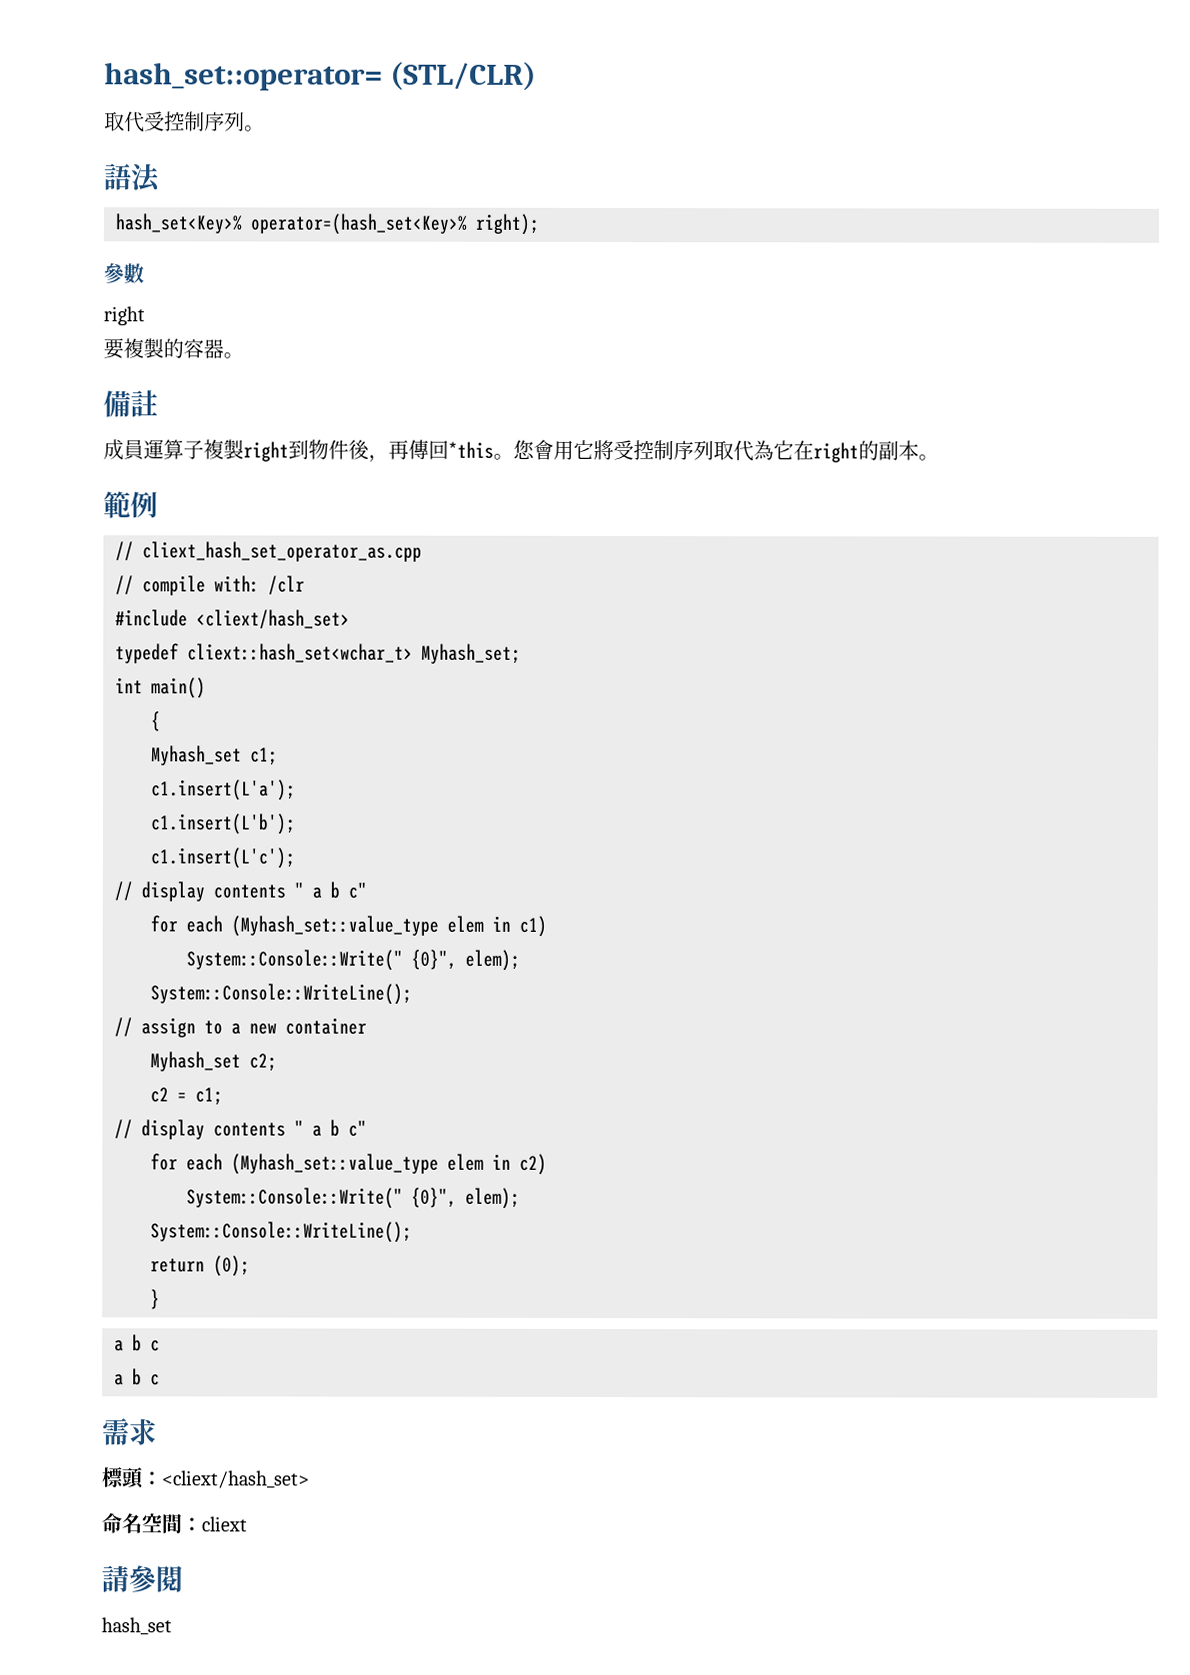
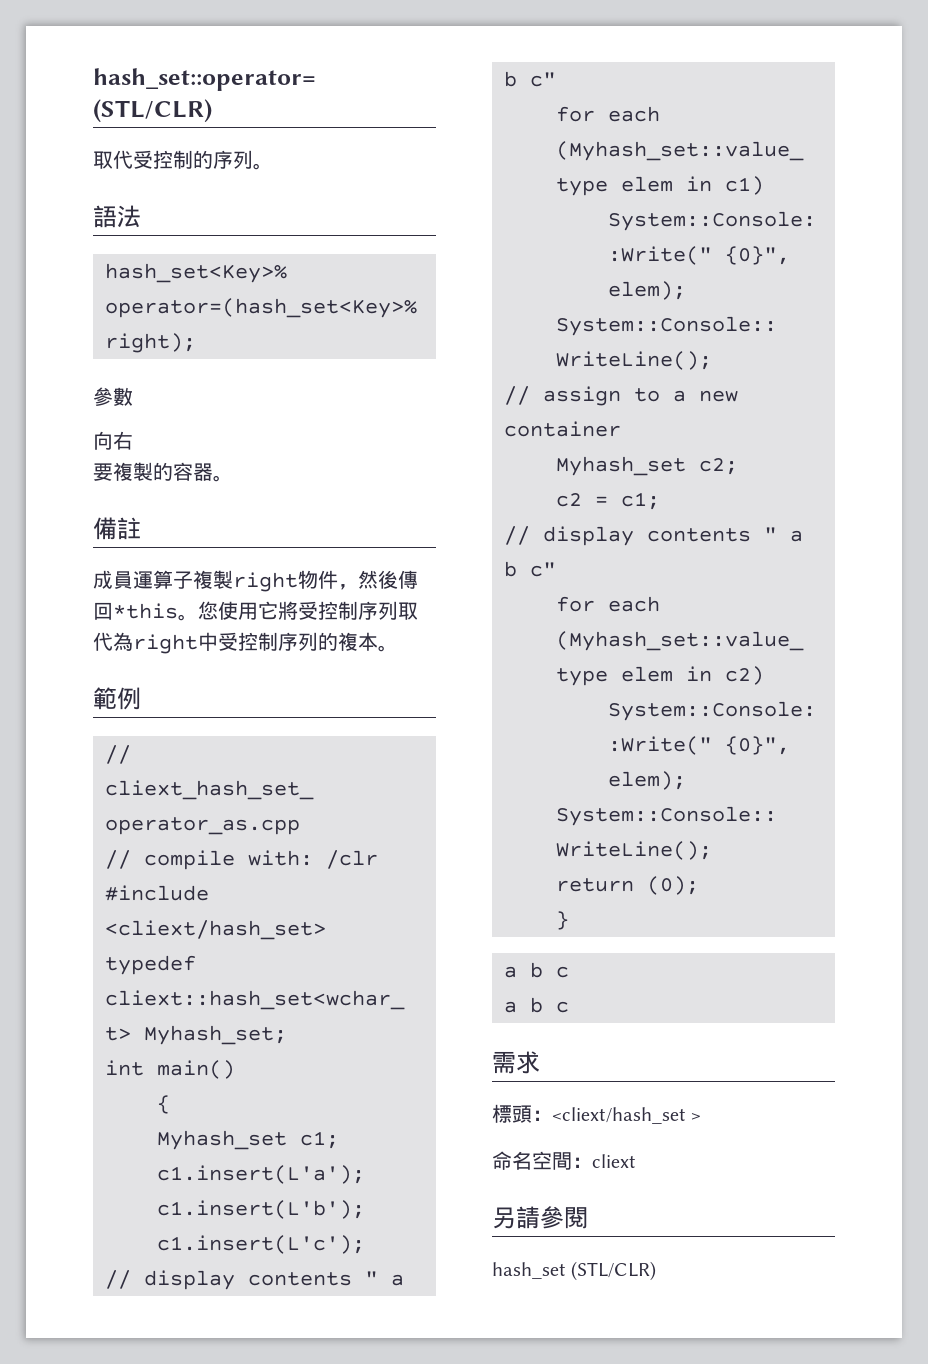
(205, 121) none -> [193,150,213,169] 的
[103,306,145,326] right -> [93,431,133,450] 向右
[288,439,409,463] 到物件後，再 -> [298,570,398,590] 物件，然後
[533,439,554,460] 會 -> [218,601,238,620] 使
[773,440,899,463] 它在right的副 -> [133,632,358,654] right中受控制序列的複
[161,1470,310,1489] <cliext/hash_set> -> [552,1107,702,1124] <cliext/hash_set >
(247, 1524) none -> [492,1207,516,1229] 另
(172, 1626) none -> [571,1261,657,1281] (STL/CLR)

